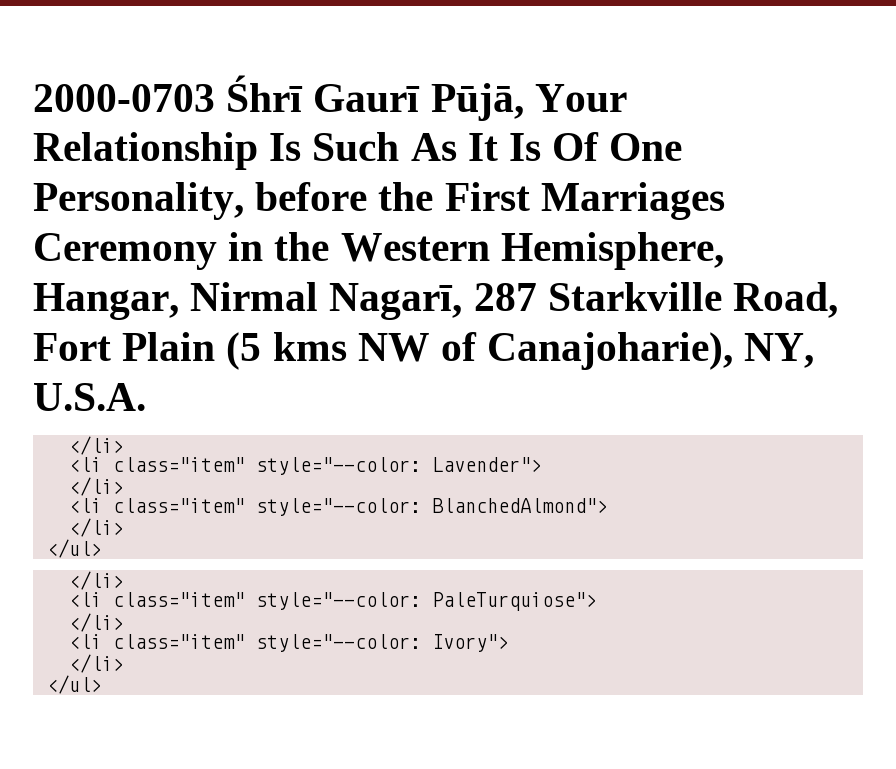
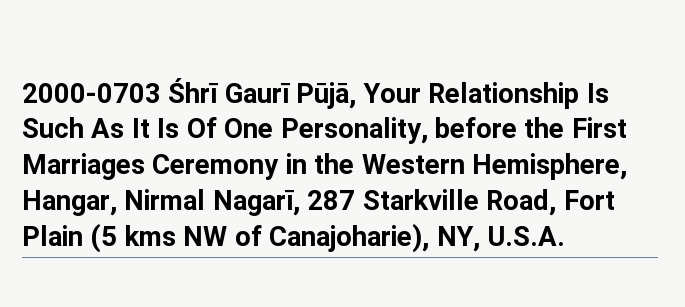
[68,436,124,455] [68,457,542,475] [68,477,124,496] [68,498,608,516] [68,518,124,537] [46,539,102,558] [68,571,124,590] [68,592,597,611] [68,613,124,632] [68,634,509,652] [68,654,124,673] [46,675,102,694] // </li> // <li class="item" style="--color: Lavender"> // </li> // <li class="item" style="--color: BlanchedAlmond"> // </li> // </ul> // </li> // <li class="item" style="--color: PaleTurquiose"> // </li> // <li class="item" style="--color: Ivory"> // </li> // </ul> -> (565, 236) none

